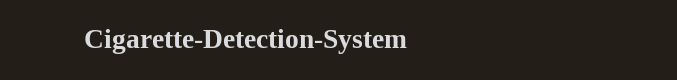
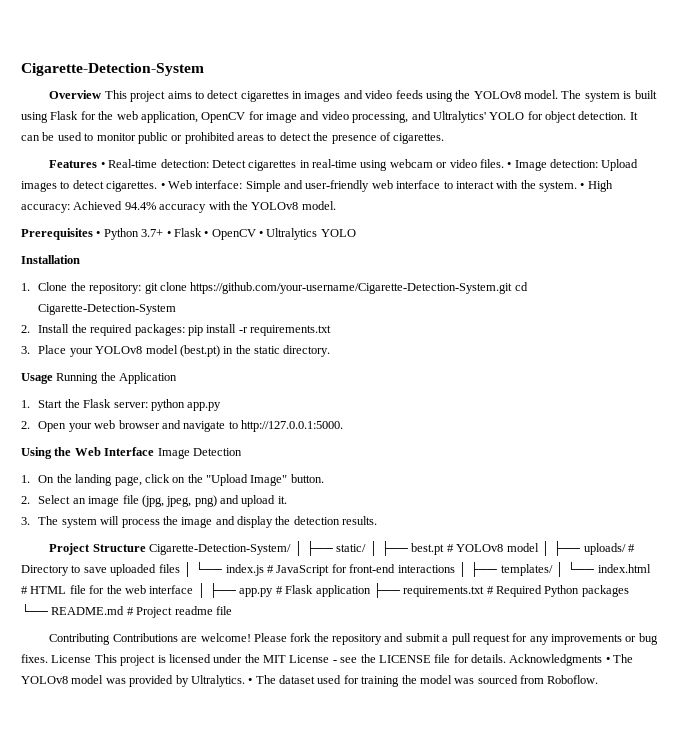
[84,29,407,54] Cigarette-Detection-System -> [21,63,204,76] [49,90,657,102] [21,111,638,123] [21,132,445,144] [49,159,639,171] [21,180,613,192] [21,201,336,213] [21,228,356,240] [21,255,80,264] [21,282,528,294] [38,304,177,315] [21,324,332,336] [21,345,331,357] [21,372,178,384] [21,399,222,411] [21,420,344,432] [21,447,242,459] [21,474,324,486] [21,495,287,507] [21,516,378,528] [49,540,636,556] [21,561,651,577] [21,582,629,598] [21,603,232,618] [49,633,658,645] [21,654,634,666] [21,675,599,687] Cigarette-Detection-System // Overview This project aims to detect cigarettes in images and video feeds using the YOLOv8 model. The system is built using Flask for the web application, OpenCV for image and video processing, and Ultralytics' YOLO for object detection. It can be used to monitor public or prohibited areas to detect the presence of cigarettes. // Features • Real-time detection: Detect cigarettes in real-time using webcam or video files. • Image detection: Upload images to detect cigarettes. • Web interface: Simple and user-friendly web interface to interact with the system. • High accuracy: Achieved 94.4% accuracy with the YOLOv8 model. // Prerequisites • Python 3.7+ • Flask • OpenCV • Ultralytics YOLO // Installation // 1. Clone the repository: git clone https://github.com/your-username/Cigarette-Detection-System.git cd Cigarette-Detection-System // 2. Install the required packages: pip install -r requirements.txt // 3. Place your YOLOv8 model (best.pt) in the static directory. // Usage Running the Application // 1. Start the Flask server: python app.py // 2. Open your web browser and navigate to http://127.0.0.1:5000. // Using the Web Interface Image Detection // 1. On the landing page, click on the "Upload Image" button. // 2. Select an image file (jpg, jpeg, png) and upload it. // 3. The system will process the image and display the detection results. // Project Structure Cigarette-Detection-System/ │ ├── static/ │ ├── best.pt # YOLOv8 model │ ├── uploads/ # Directory to save uploaded files │ └── index.js # JavaScript for front-end interactions │ ├── templates/ │ └── index.html # HTML file for the web interface │ ├── app.py # Flask application ├── requirements.txt # Required Python packages └── README.md # Project readme file // Contributing Contributions are welcome! Please fork the repository and submit a pull request for any improvements or bug fixes. License This project is licensed under the MIT License - see the LICENSE file for details. Acknowledgments • The YOLOv8 model was provided by Ultralytics. • The dataset used for training the model was sourced from Roboflow.

